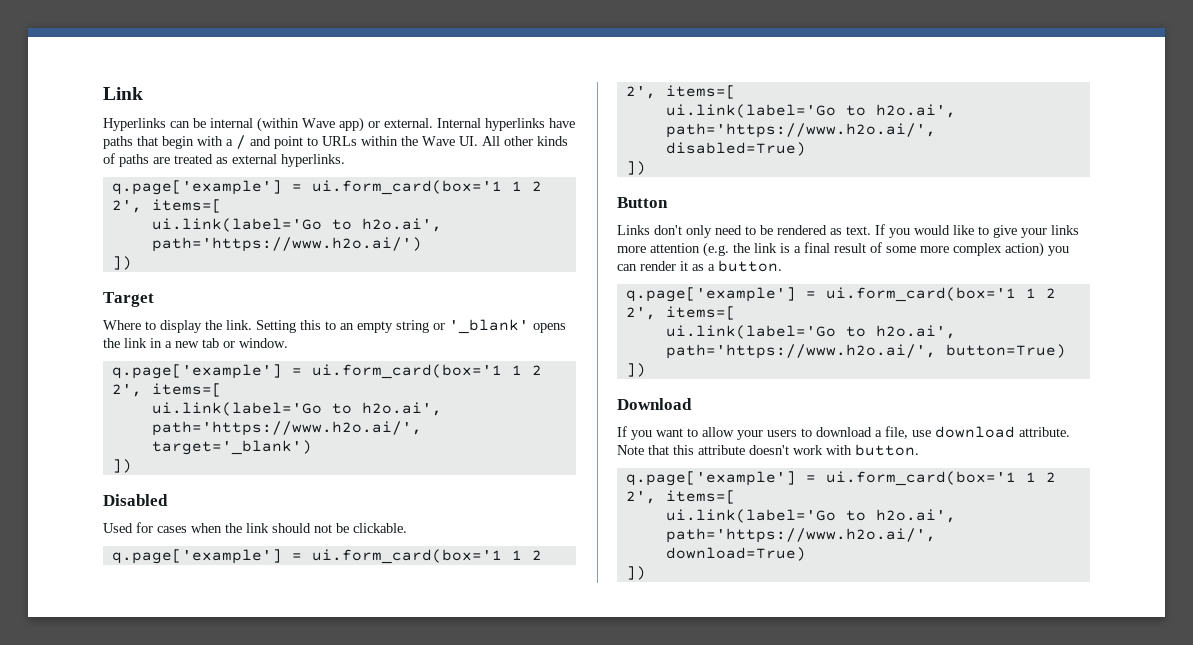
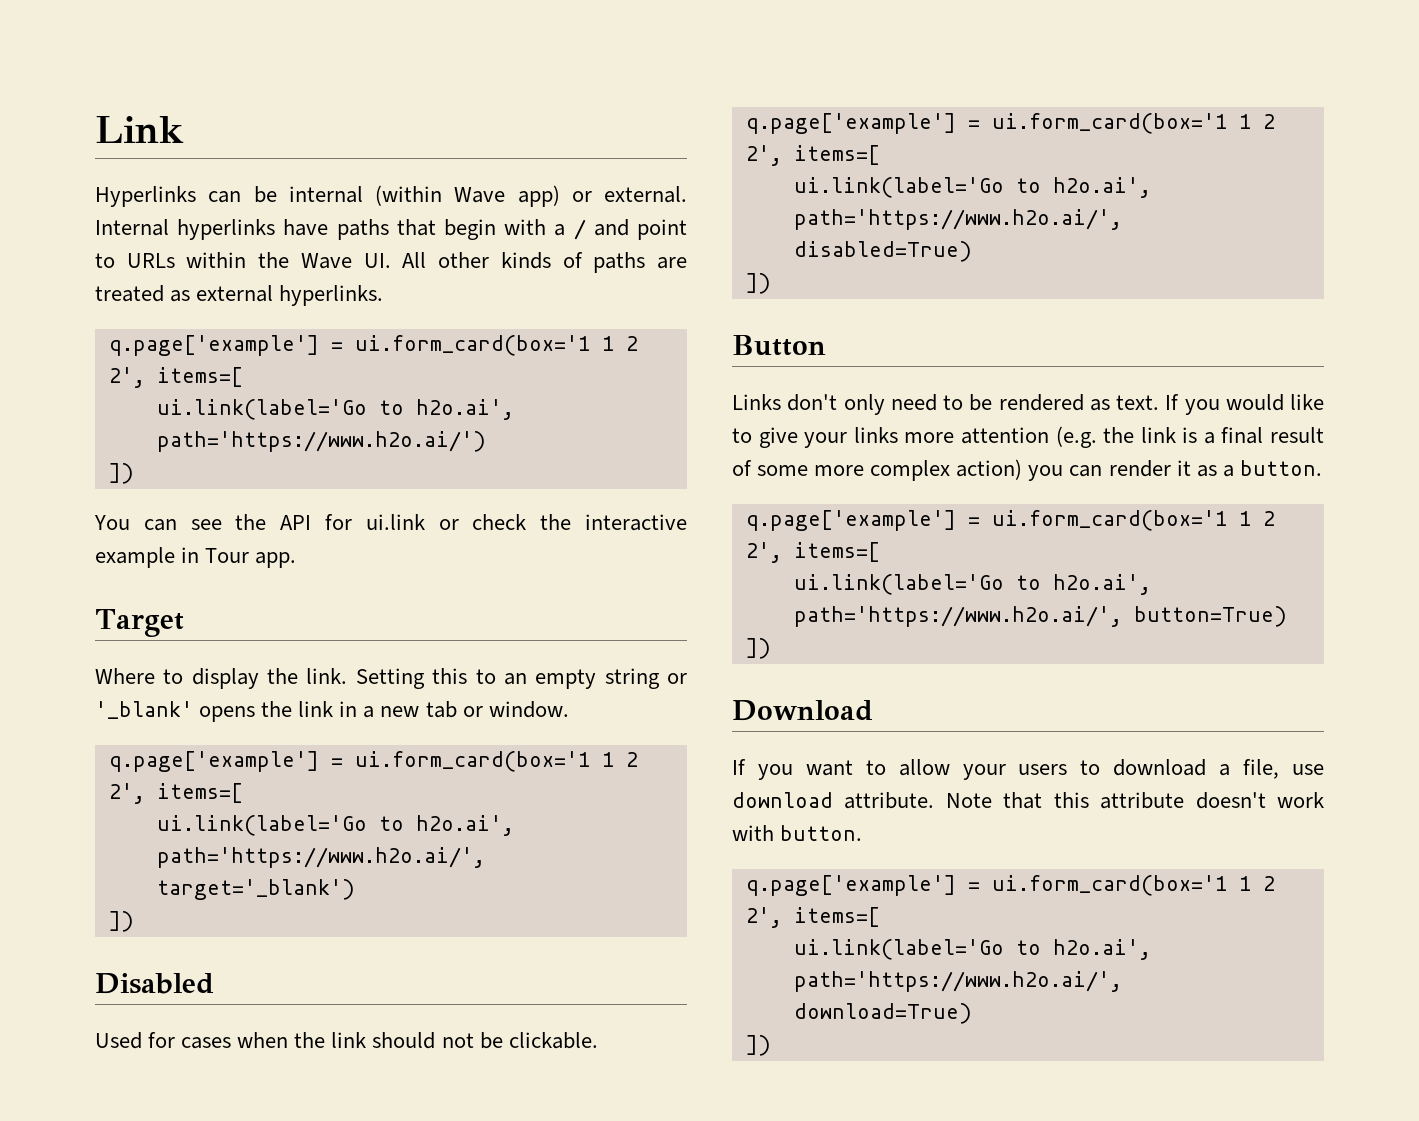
(132, 263) none -> [94,514,687,531] [95,547,297,568] // You can see the API for ui.link or check the interactive example in Tour app.

